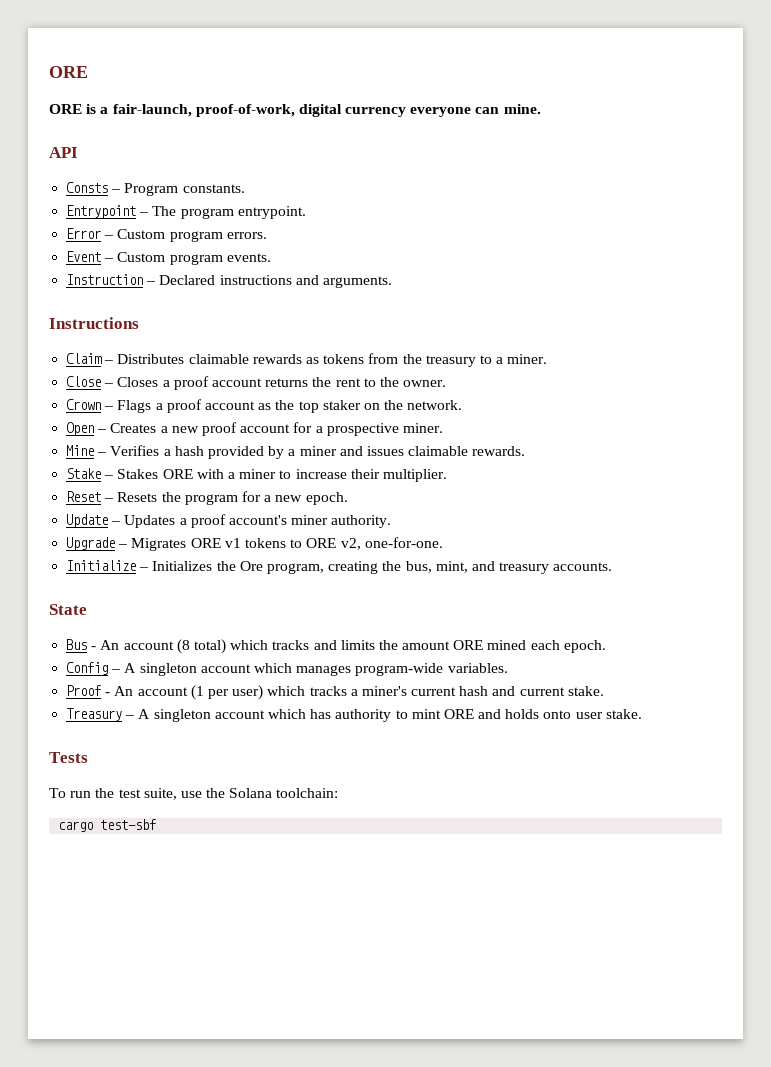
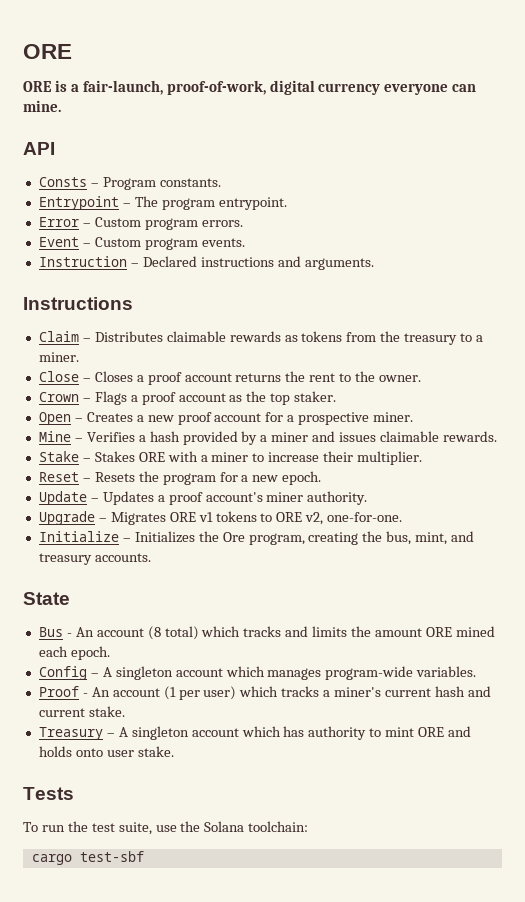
[322,400,463,410] staker on the network. -> [294,391,337,402] staker.

